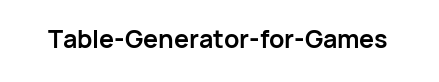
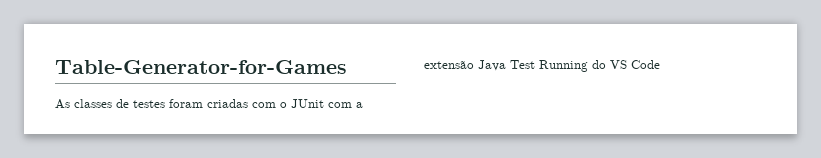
(388, 39) none -> [55,99,363,109] [424,60,660,72] // As classes de testes foram criadas com o JUnit com a extensão Java Test Running do VS Code

